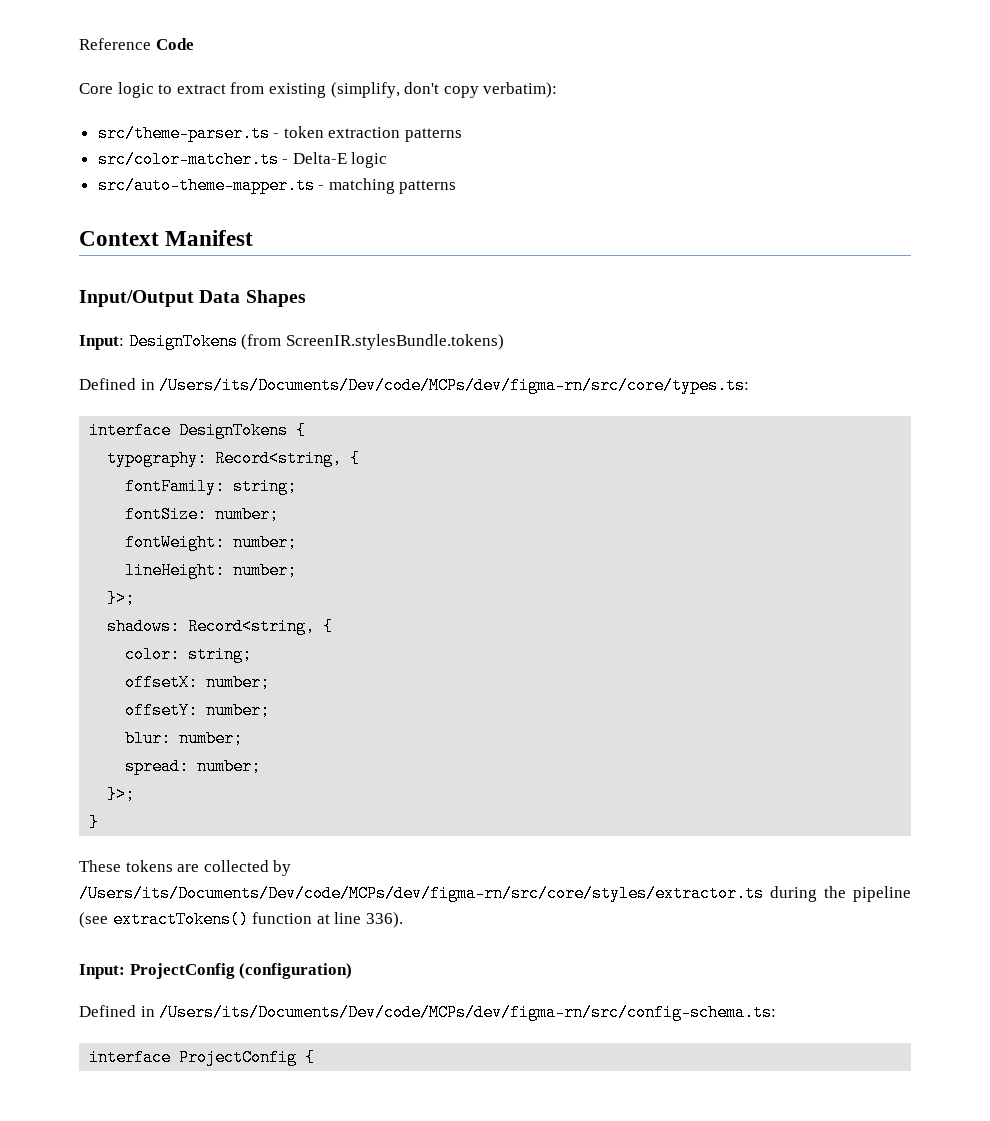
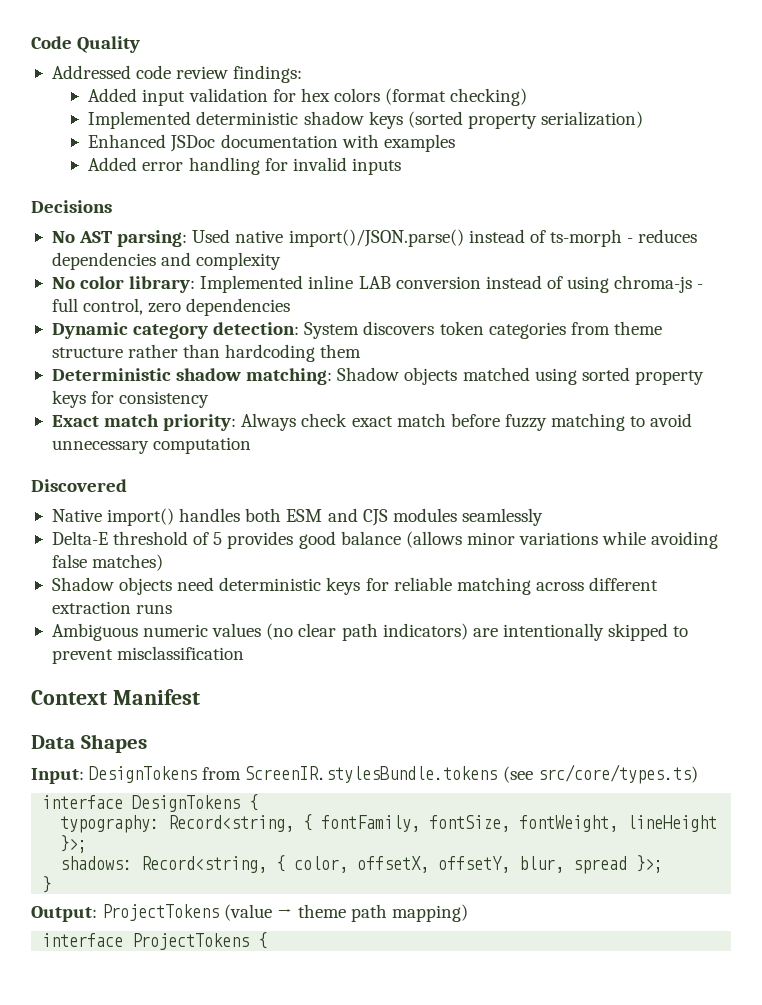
[79,38,151,50] Reference -> (31, 42) none
[79,82,558,98] [97,125,463,142] [97,151,388,168] [97,177,457,194] // Core logic to extract from existing (simplify, don't copy verbatim): // src/theme-parser.ts - token extraction patterns // src/color-matcher.ts - Delta-E logic // src/auto-theme-mapper.ts - matching patterns -> [77,36,141,53] [51,65,303,83] [88,88,528,106] [88,111,644,129] [88,134,455,152] [88,157,401,175] [31,200,112,213] [51,229,698,247] [51,252,282,270] [51,275,704,293] [51,298,291,316] [51,321,662,339] [51,344,362,362] [51,367,704,385] [51,390,210,408] [51,413,693,431] [51,437,252,454] [31,479,127,492] [51,508,543,526] [51,531,719,549] [51,554,164,571] [51,577,659,595] [51,601,173,614] [51,623,689,641] [51,646,245,664] Quality // Addressed code review findings: // Added input validation for hex colors (format checking) // Implemented deterministic shadow keys (sorted property serialization) // Enhanced JSDoc documentation with examples // Added error handling for invalid inputs // Decisions // No AST parsing: Used native import()/JSON.parse() instead of ts-morph - reduces dependencies and complexity // No color library: Implemented inline LAB conversion instead of using chroma-js - full control, zero dependencies // Dynamic category detection: System discovers token categories from theme structure rather than hardcoding them // Deterministic shadow matching: Shadow objects matched using sorted property keys for consistency // Exact match priority: Always check exact match before fuzzy matching to avoid unnecessary computation // Discovered // Native import() handles both ESM and CJS modules seamlessly // Delta-E threshold of 5 provides good balance (allows minor variations while avoiding false matches) // Shadow objects need deterministic keys for reliable matching across different extraction runs // Ambiguous numeric values (no clear path indicators) are intentionally skipped to prevent misclassification
[79,290,194,307] Input/Output -> (200, 697) none
[241,334,504,350] [79,377,750,394] (from ScreenIR.stylesBundle.tokens) // Defined in /Users/its/Documents/Dev/code/MCPs/dev/figma-rn/src/core/types.ts: -> [202,764,698,784] from ScreenIR.stylesBundle.tokens (see src/core/types.ts)
[125,478,298,495] [125,506,280,523] [125,534,298,551] [125,562,298,579] [107,590,136,607] [107,618,334,635] [125,646,253,663] [125,674,271,691] [125,702,271,719] [125,730,244,747] [125,758,262,775] [107,786,136,803] [89,814,100,831] [79,860,292,876] [79,885,911,902] [79,911,403,928] [79,963,353,979] [79,1004,777,1021] [89,1049,298,1066] // fontFamily: string; // fontSize: number; // fontWeight: number; // lineHeight: number; // }>; // shadows: Record<string, { // color: string; // offsetX: number; // offsetY: number; // blur: number; // spread: number; // }>; // } // These tokens are collected by /Users/its/Documents/Dev/code/MCPs/dev/figma-rn/src/core/styles/extractor.ts during the pipeline (see extractTokens() function at line 336). // Input: ProjectConfig (configuration) // Defined in /Users/its/Documents/Dev/code/MCPs/dev/figma-rn/src/config-schema.ts: // interface ProjectConfig -> [321,815,718,832] [60,835,88,853] [60,855,664,874] [42,876,52,893] [31,904,468,922] [42,933,250,950] fontFamily, fontSize, fontWeight, lineHeight }>; // shadows: Record<string, { color, offsetX, offsetY, blur, spread }>; // } // Output: ProjectTokens (value → theme path mapping) // interface ProjectTokens

